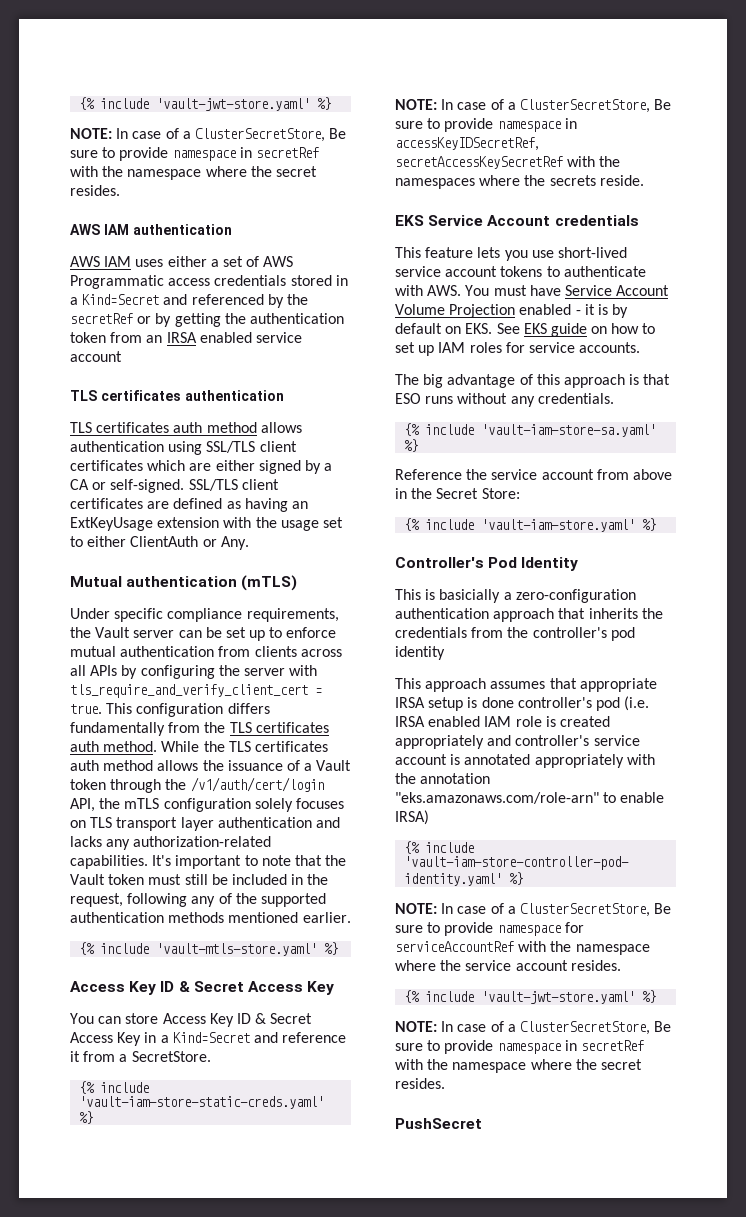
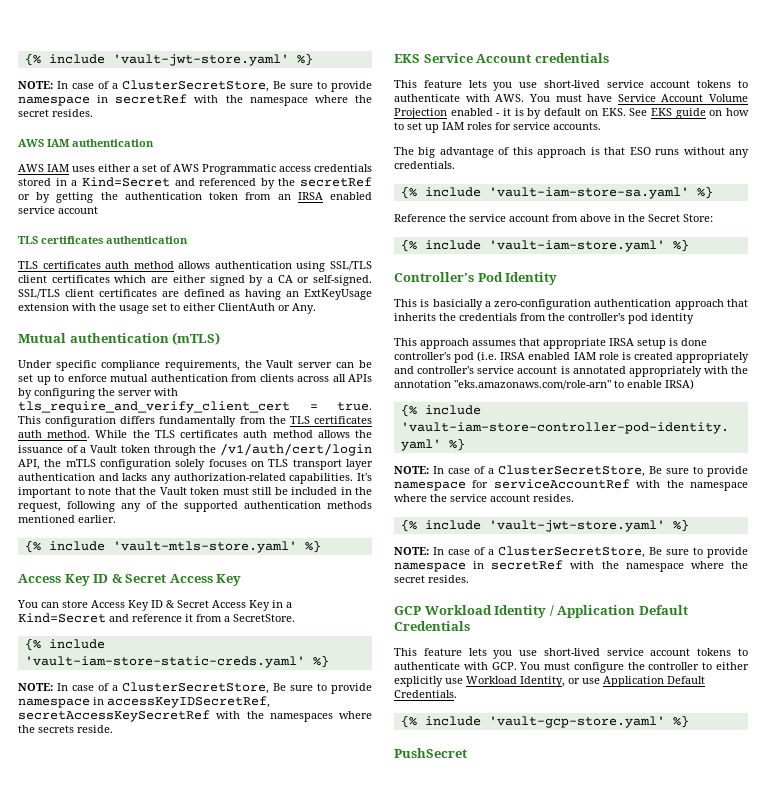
(445, 1083) none -> [394,605,688,618] [394,621,470,631] [394,648,748,659] [394,662,749,673] [394,676,705,687] [394,690,457,698] [400,715,689,728] // GCP Workload Identity / Application Default Credentials // This feature lets you use short-lived service account tokens to authenticate with GCP. You must configure the controller to either explicitly use Workload Identity, or use Application Default Credentials. // {% include 'vault-gcp-store.yaml' %}

